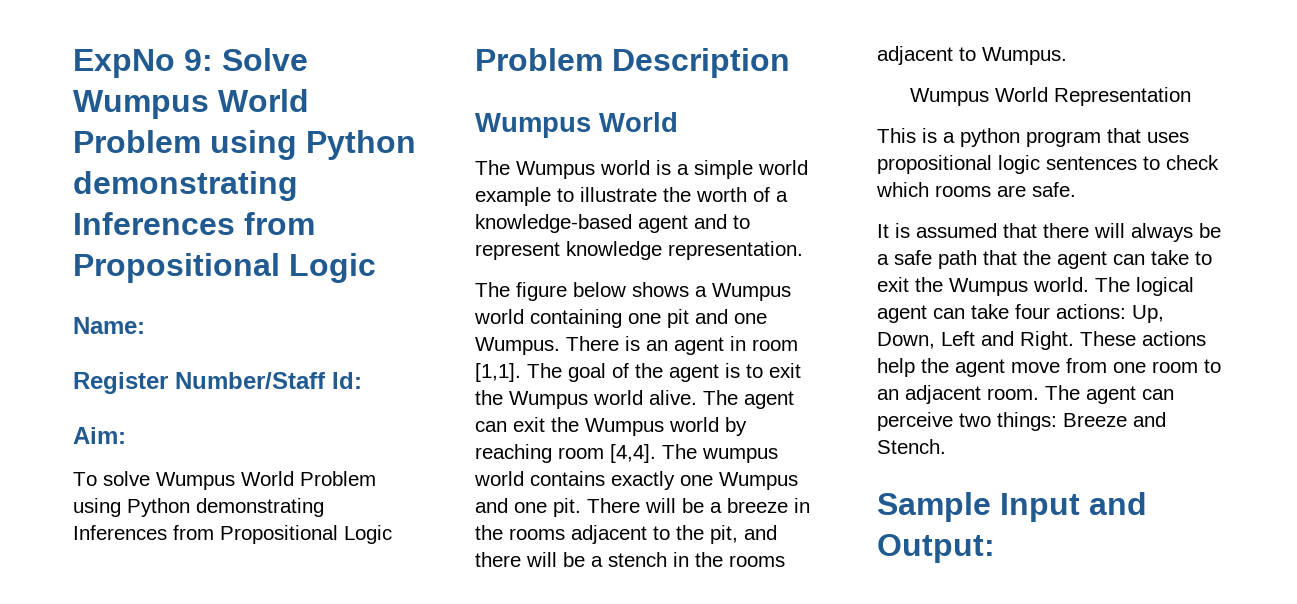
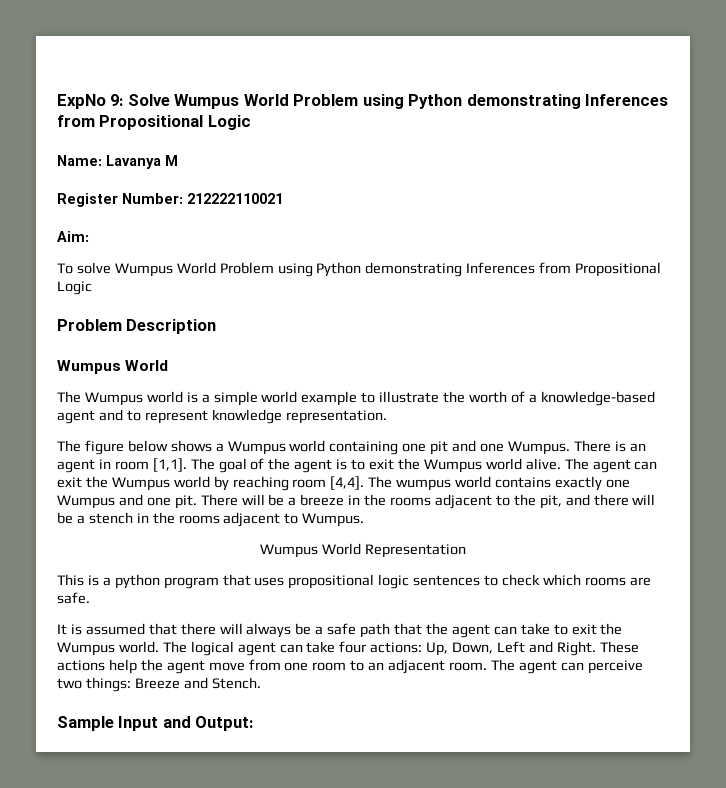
(145, 325) none -> [106,155,178,169] Lavanya M
[175,372,362,389] Number/Staff Id: -> [122,193,283,204] Number: 212222110021

